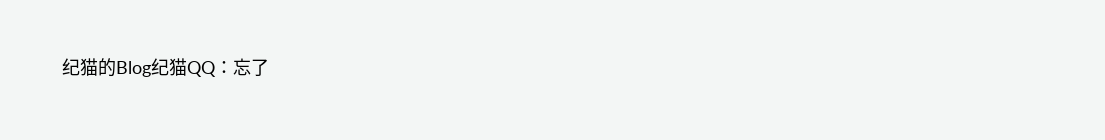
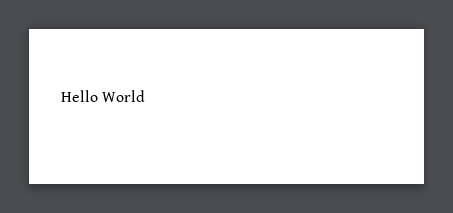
[62,58,269,77] 纪猫的Blog纪猫QQ：忘了 -> [61,90,146,102] Hello World

